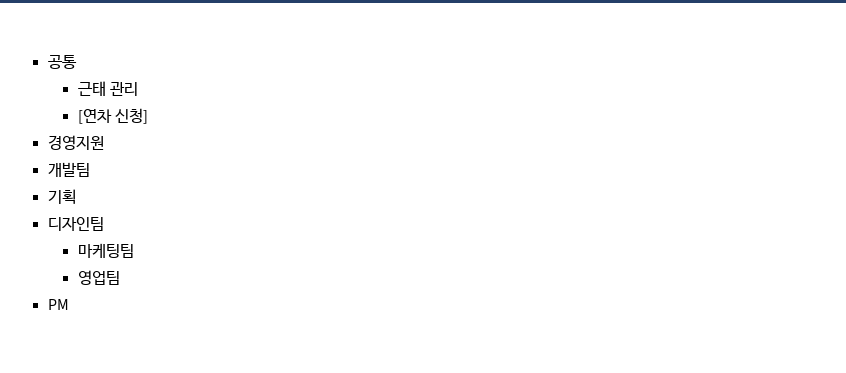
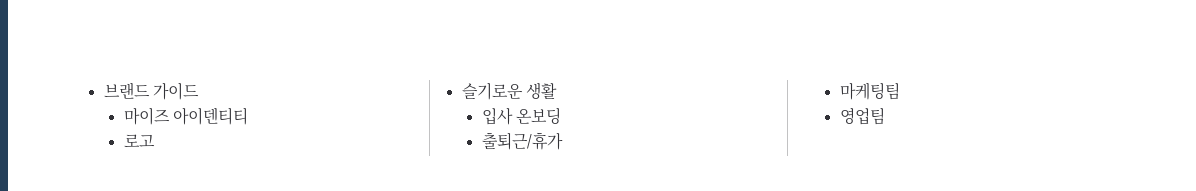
[47,55,77,69] [77,81,138,96] [77,108,148,124] [47,135,104,150] [47,162,90,177] [47,189,76,204] [47,217,104,231] 공통 // 근태 관리 // [연차 신청] // 경영지원 // 개발팀 // 기획 // 디자인팀 -> [103,82,199,100] [123,107,248,125] [123,134,155,148] [461,82,557,100] [481,107,561,125] [481,132,563,150] 브랜드 가이드 // 마이즈 아이덴티티 // 로고 // 슬기로운 생활 // 입사 온보딩 // 출퇴근/휴가
[47,299,69,310] // PM -> (885, 116) none

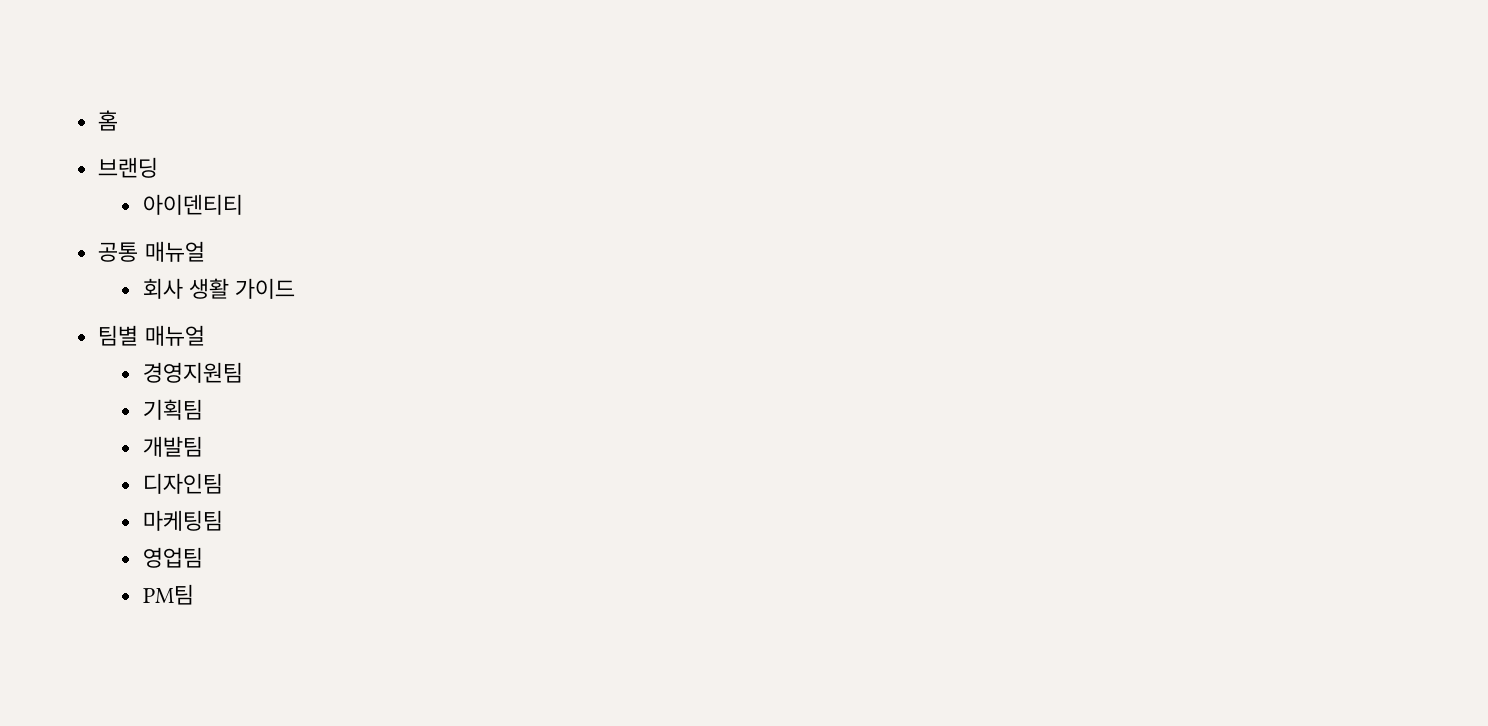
[103,82,199,100] [123,107,248,125] [123,134,155,148] [461,82,557,100] [481,107,561,125] [481,132,563,150] 브랜드 가이드 // 마이즈 아이덴티티 // 로고 // 슬기로운 생활 // 입사 온보딩 // 출퇴근/휴가 -> [98,110,119,131] [98,157,159,178] [143,194,244,215] [98,241,205,262] [143,278,296,299] [98,325,205,346] [143,362,244,383] [143,399,204,420] [143,436,204,457] [143,473,224,494] 홈 // 브랜딩 // 아이덴티티 // 공통 매뉴얼 // 회사 생활 가이드 // 팀별 매뉴얼 // 경영지원팀 // 기획팀 // 개발팀 // 디자인팀
(885, 116) none -> [143,584,195,605] // PM팀

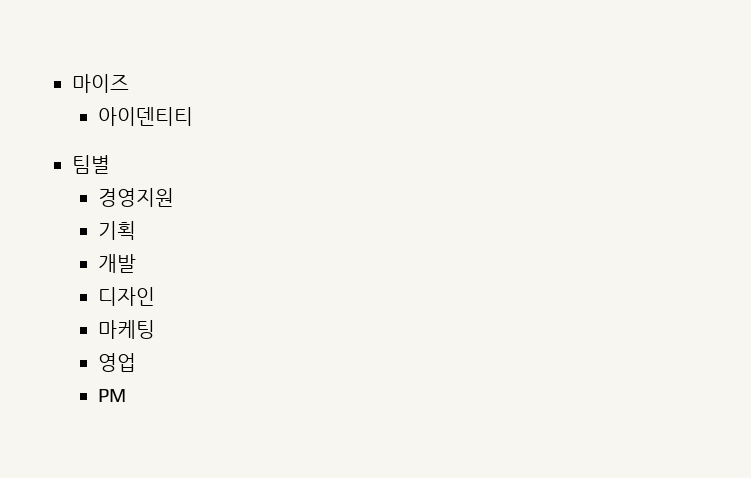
[98,110,119,131] [98,157,159,178] 홈 // 브랜딩 -> [72,74,129,93] 마이즈
[98,241,205,262] [143,278,296,299] [98,325,205,346] [143,362,244,383] [143,399,204,420] [143,436,204,457] [143,473,224,494] [143,510,224,531] [143,547,204,568] [143,584,195,605] 공통 매뉴얼 // 회사 생활 가이드 // 팀별 매뉴얼 // 경영지원팀 // 기획팀 // 개발팀 // 디자인팀 // 마케팅팀 // 영업팀 // PM팀 -> [72,155,110,174] [98,188,175,207] [98,221,137,240] [98,254,137,273] [98,287,156,306] [98,320,156,339] [98,353,137,372] [98,389,127,402] 팀별 // 경영지원 // 기획 // 개발 // 디자인 // 마케팅 // 영업 // PM

